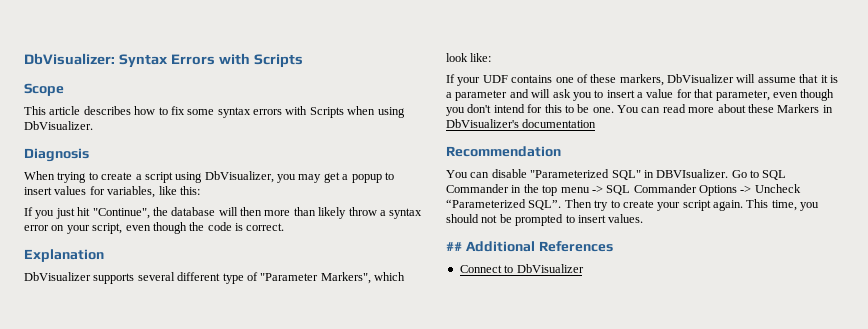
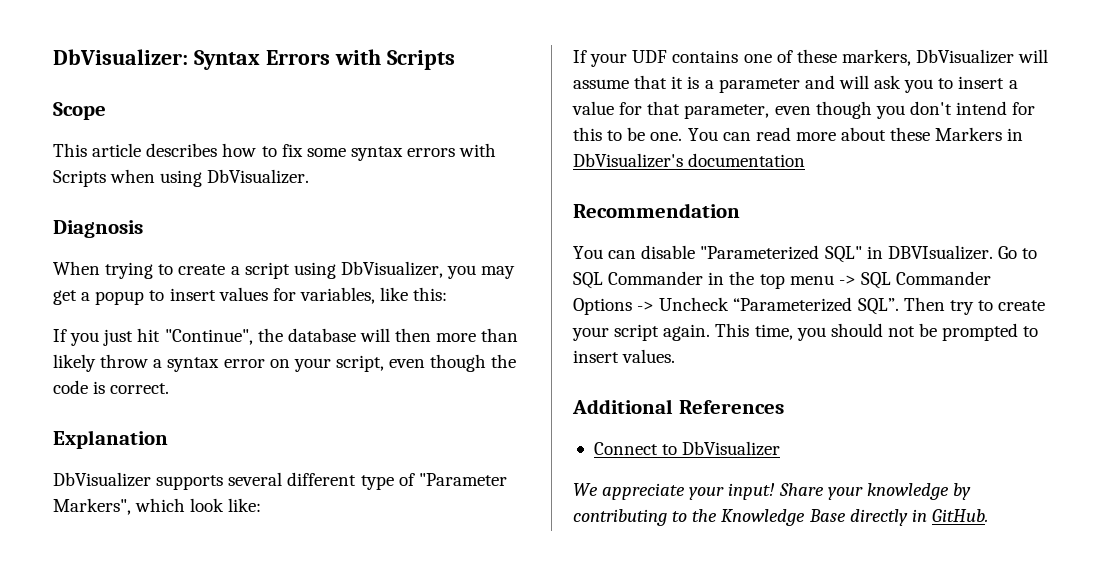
[446,242,462,251] ## -> (676, 356) none
(584, 268) none -> [573,483,971,500] [573,509,988,526] // We appreciate your input! Share your knowledge by contributing to the Knowledge Base directly in GitHub.

